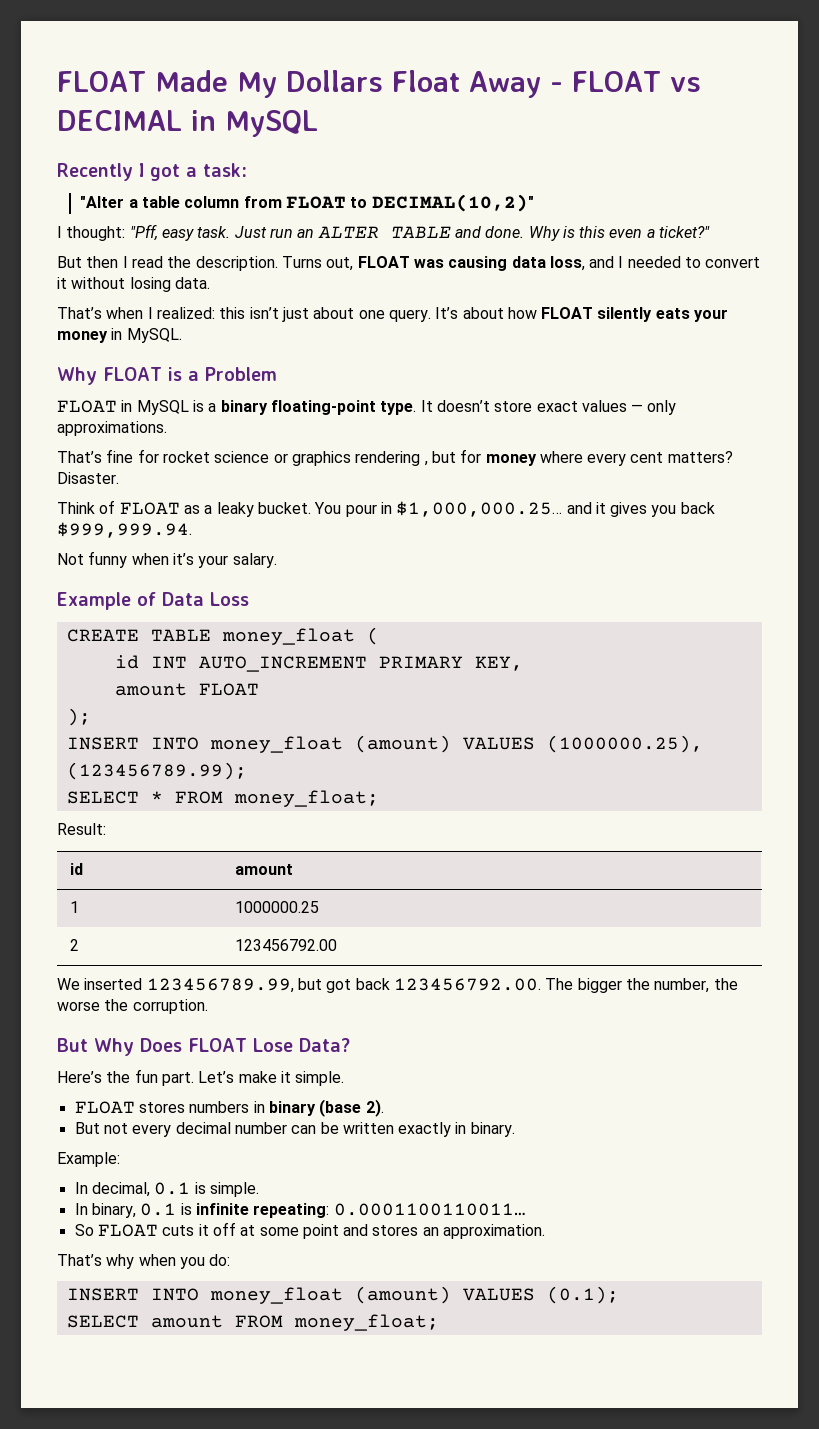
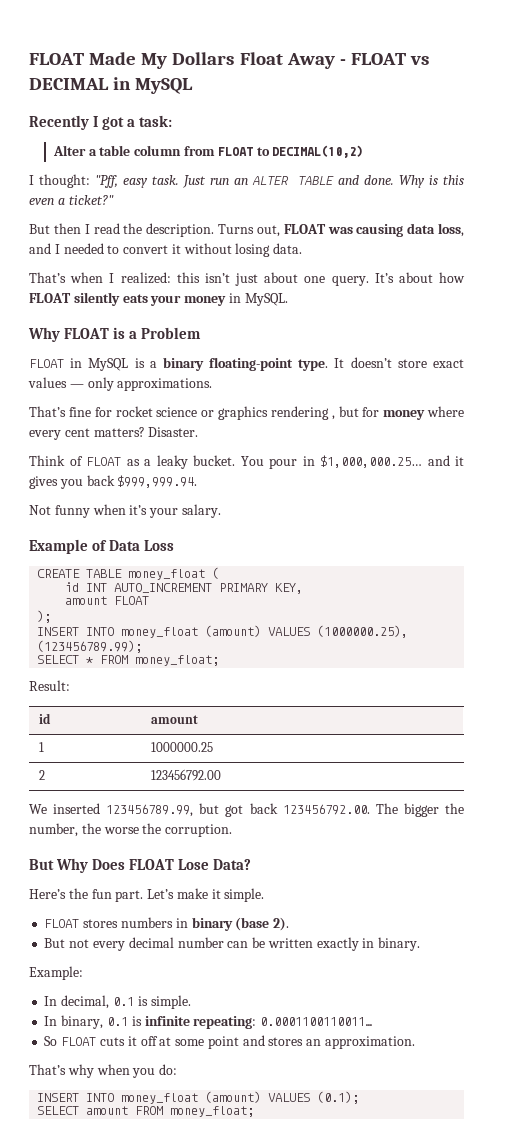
[80,196,125,208] "Alter -> [52,145,86,156] Alter
[371,194,534,212] DECIMAL(10,2)" -> [272,145,364,158] DECIMAL(10,2)

